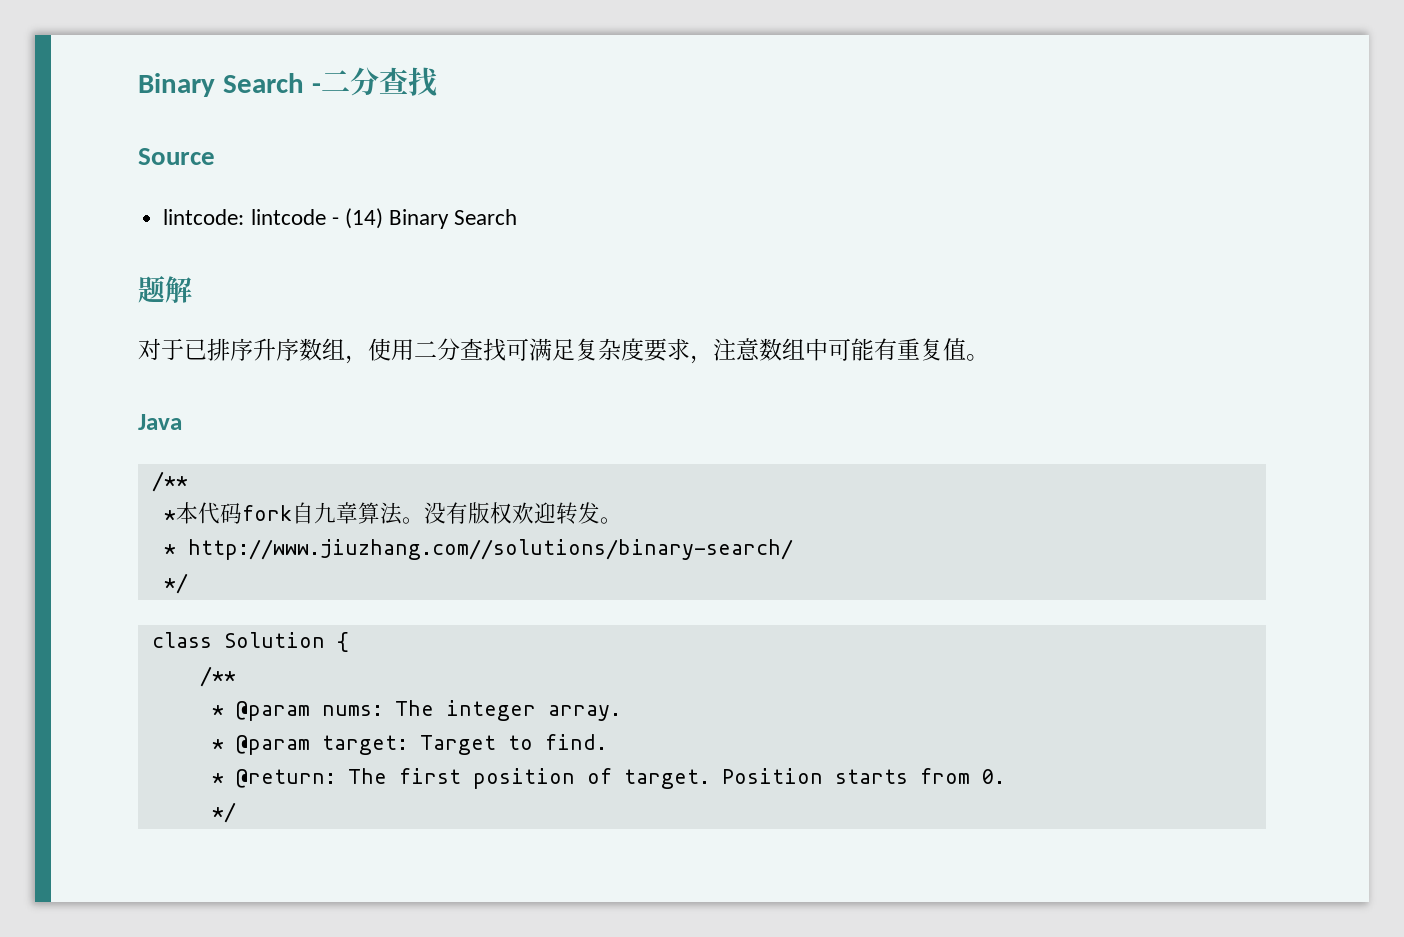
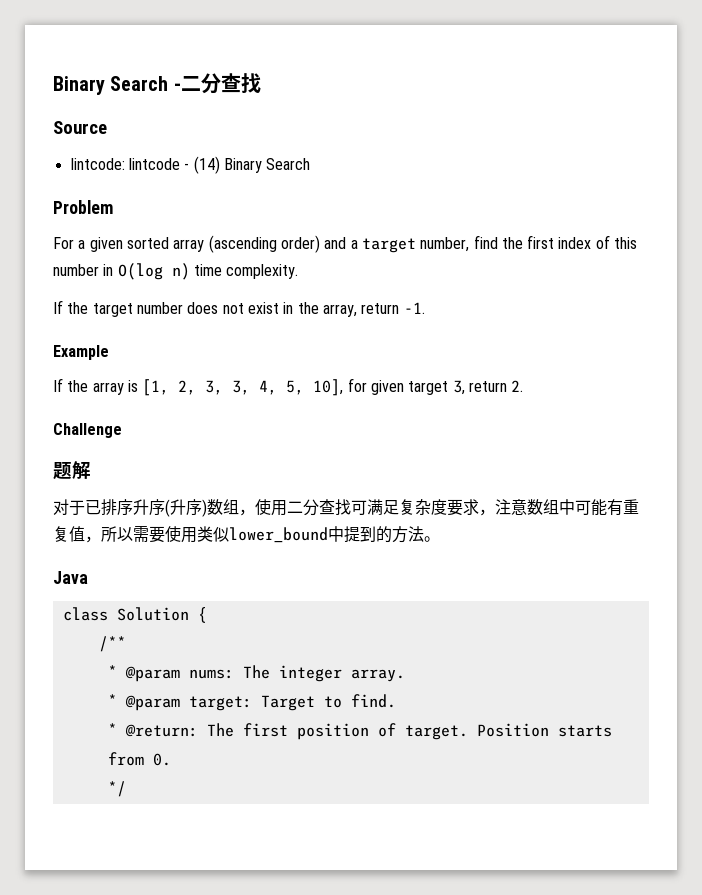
(518, 217) none -> [53,200,113,214] [53,235,638,253] [53,263,299,280] [53,300,425,317] [53,345,109,360] [53,378,524,396] [53,423,122,438] // Problem // For a given sorted array (ascending order) and a target number, find the first index of this number in O(log n) time complexity. // If the target number does not exist in the array, return -1. // Example // If the array is [1, 2, 3, 3, 4, 5, 10], for given target 3, return 2. // Challenge
(299, 349) none -> [165,499,207,517] (升序)
[966,354,989,361] [138,414,182,430] [151,471,188,492] [163,502,622,525] [163,539,793,560] [163,573,188,594] 。 // Java // /** // *本代码fork自九章算法。没有版权欢迎转发。 // * http://www.jiuzhang.com//solutions/binary-search/ // */ -> [85,526,440,543] [53,571,88,584] ，所以需要使用类似lower_bound中提到的方法。 // Java

